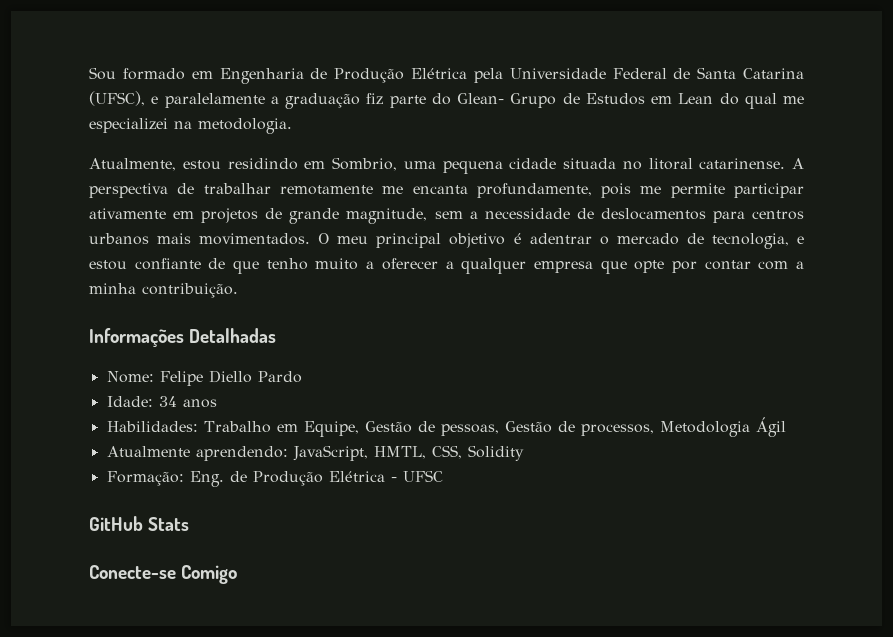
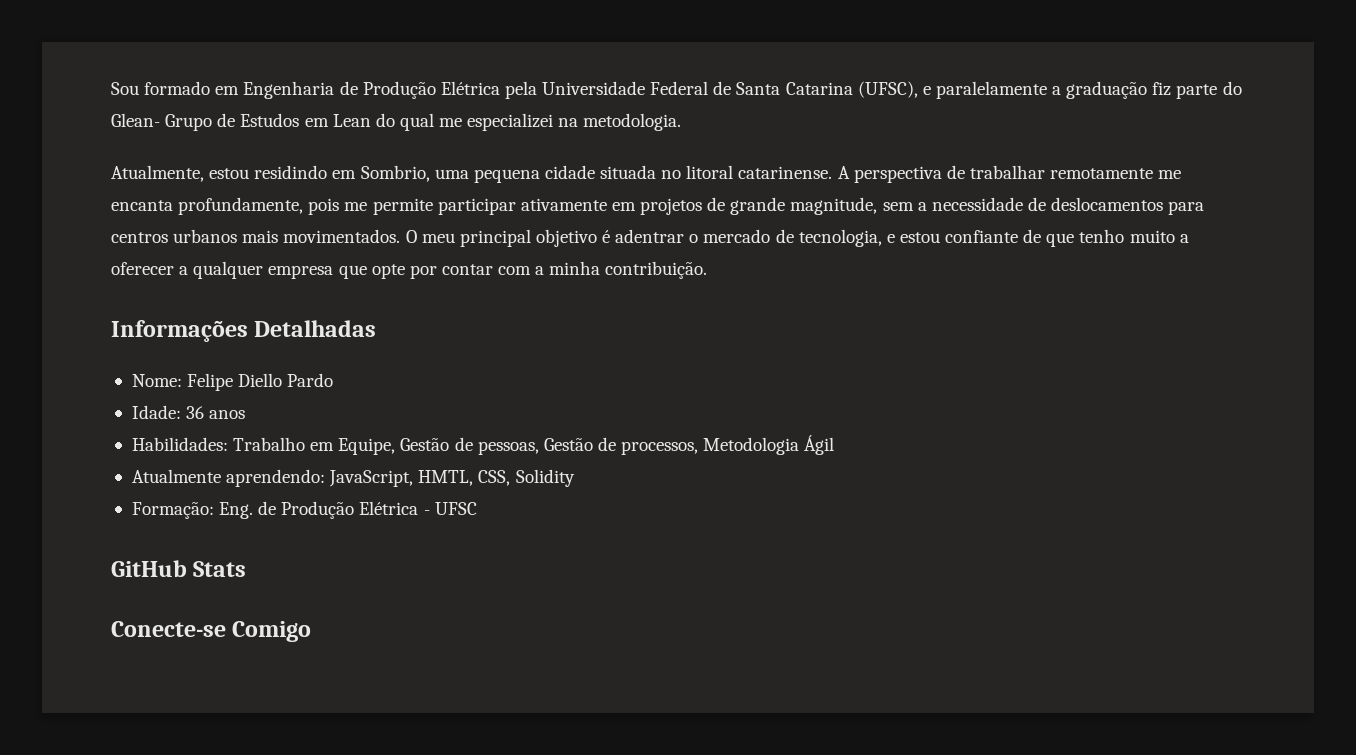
[158,396,177,407] 34 -> [186,406,205,419] 36

